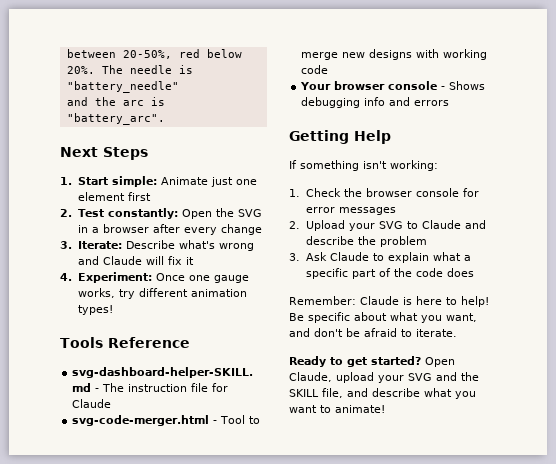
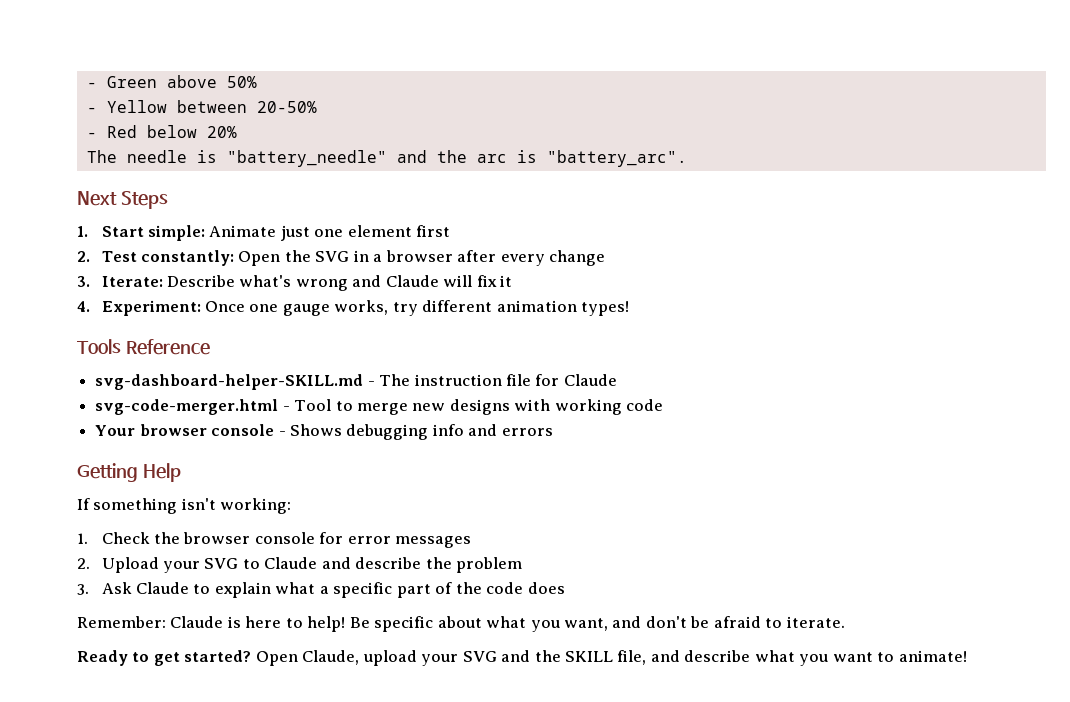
[66,49,242,59] [66,66,95,74] between 20-50%, red below 20%. -> [86,75,257,88] [86,100,317,113] [86,125,237,138] - Green above 50% // - Yellow between 20-50% // - Red below 20% //
(179, 87) // -> (387, 158) none

